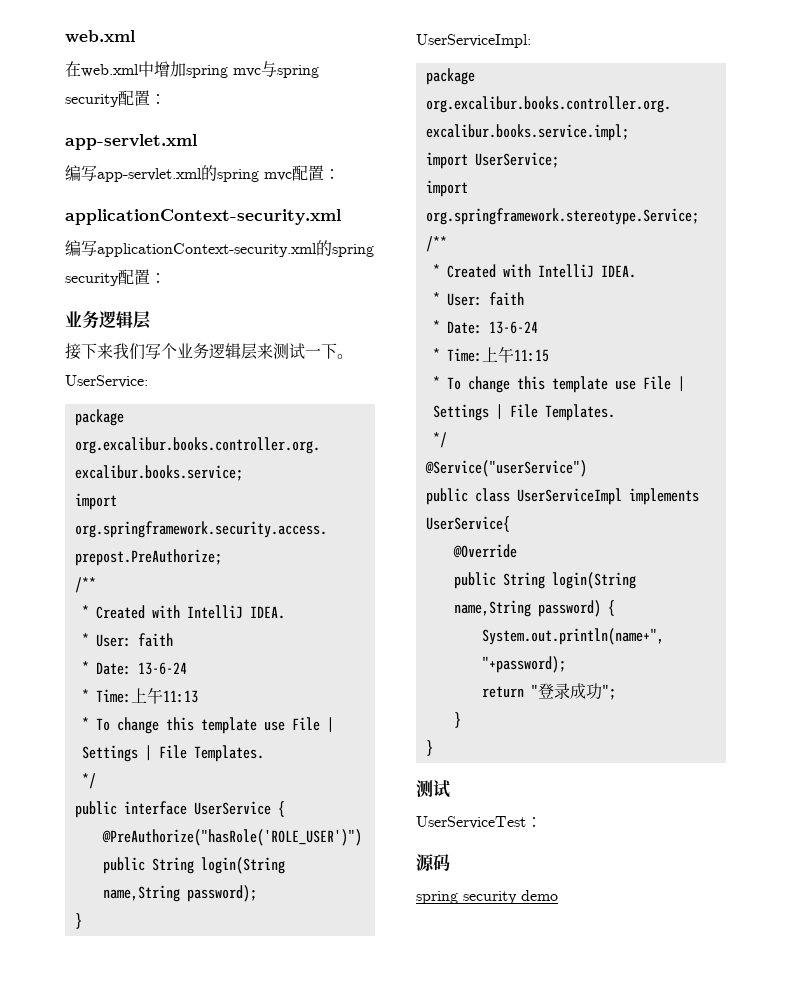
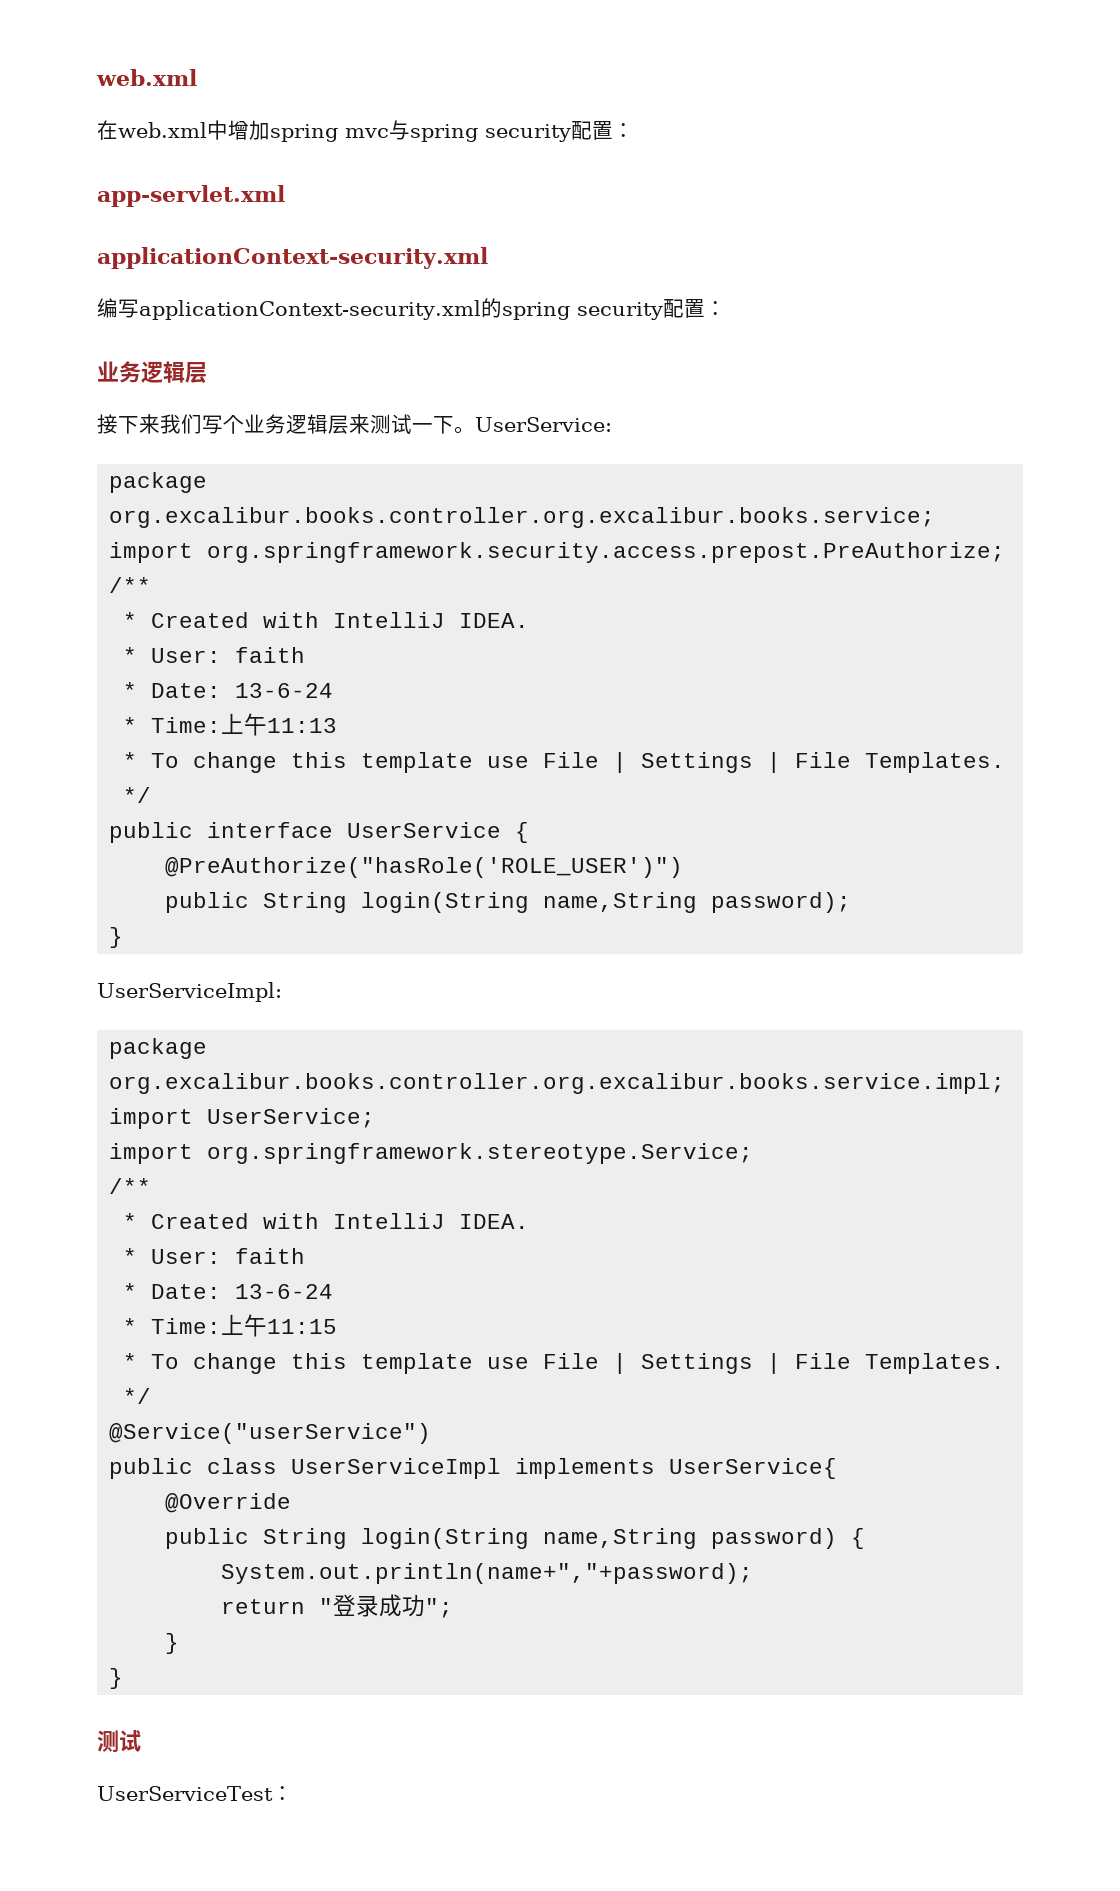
[65,165,340,182] // 编写app-servlet.xml的spring mvc配置： -> (285, 196) none
[416,854,450,871] [416,890,558,904] // 源码 // spring security demo -> (293, 1793) none

